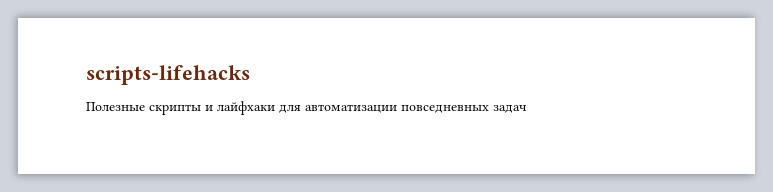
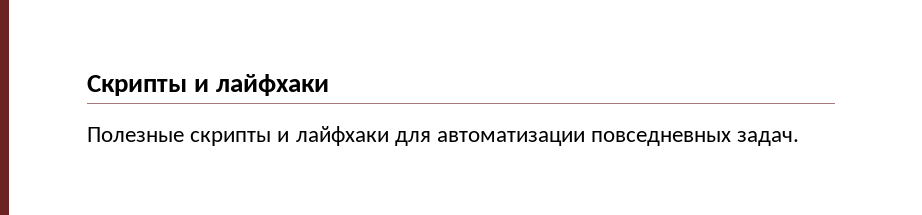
[86,65,250,85] scripts-lifehacks -> [87,74,330,96] Скрипты и лайфхаки
[493,105,527,113] задач -> [737,131,800,146] задач.

